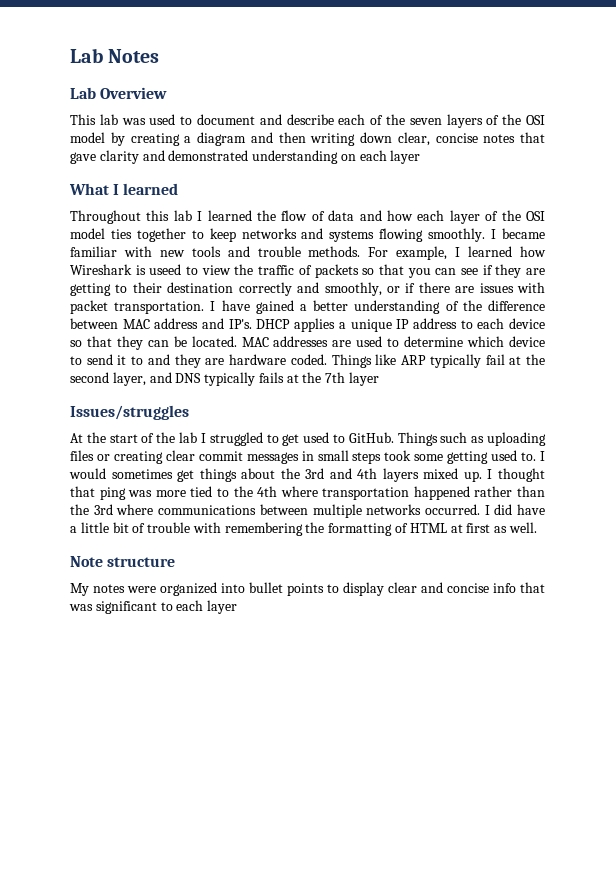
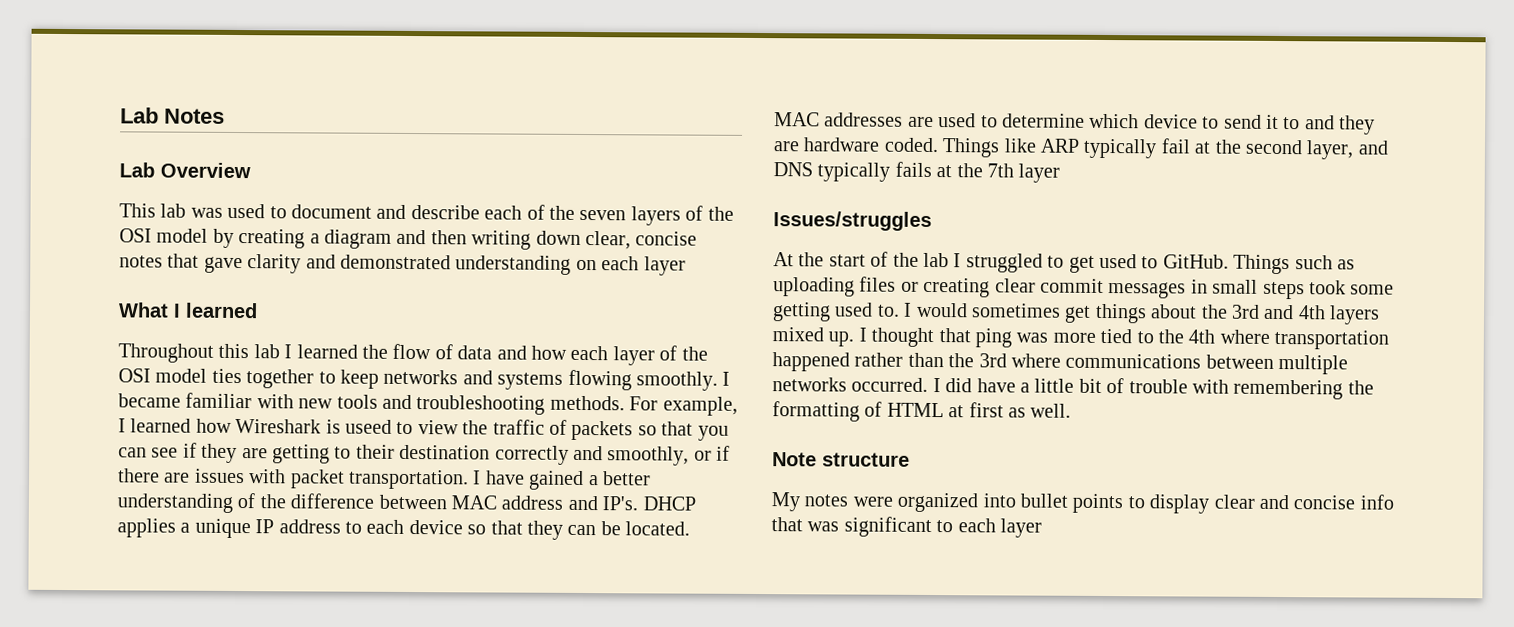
[257,246,301,257] trouble -> [416,395,546,415] troubleshooting

